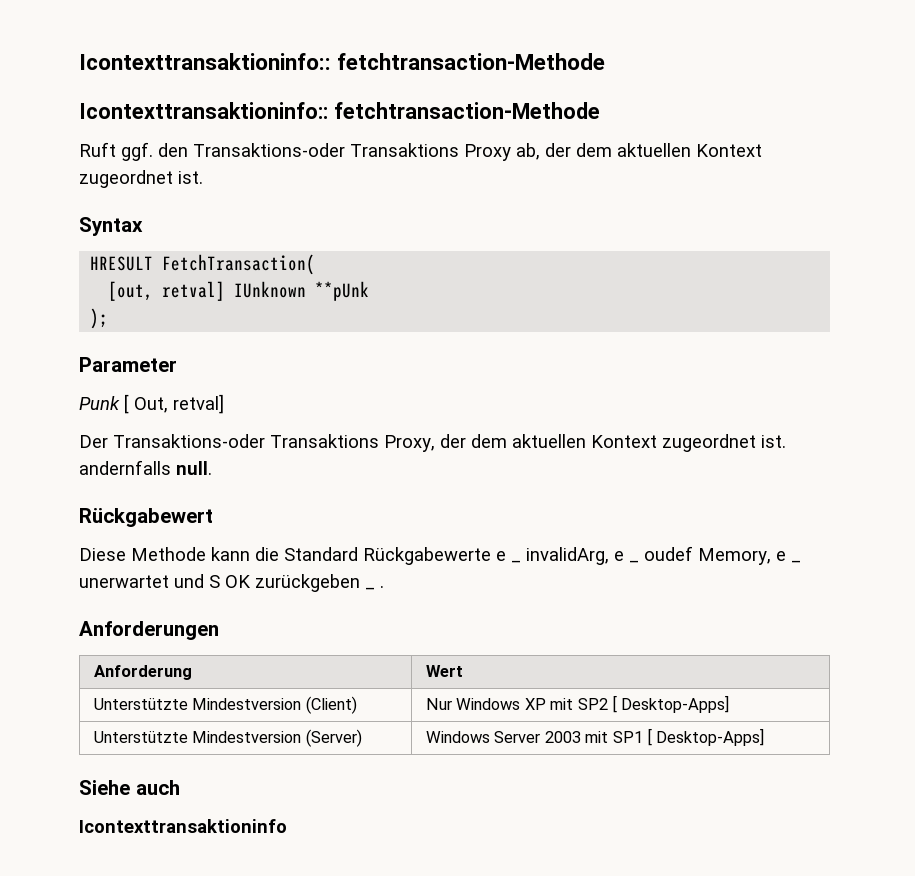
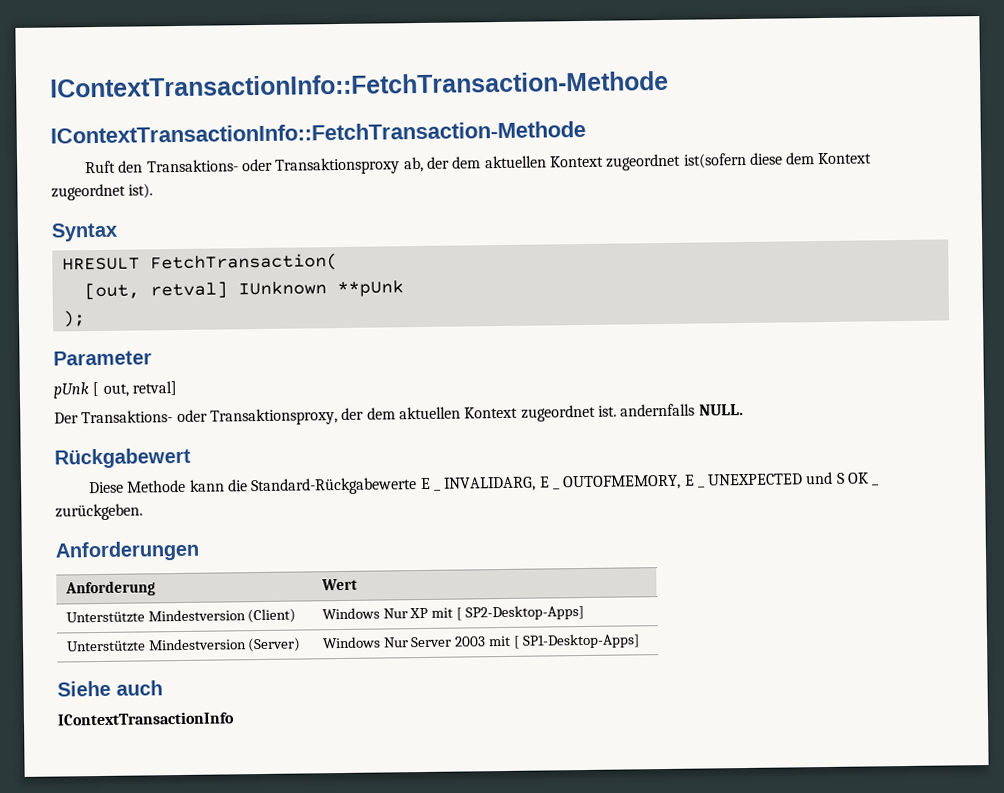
[79,53,606,70] [79,102,600,119] [79,142,511,161] Icontexttransaktioninfo:: fetchtransaction-Methode // Icontexttransaktioninfo:: fetchtransaction-Methode // Ruft ggf. den Transaktions-oder Transaktions Proxy -> [50,70,669,98] [50,120,586,144] [84,157,401,175] IContextTransactionInfo::FetchTransaction-Methode // IContextTransactionInfo::FetchTransaction-Methode // Ruft den Transaktions- oder Transaktionsproxy
[178,171,203,184] ist. -> [683,152,873,169] [51,183,154,201] ist(sofern diese dem Kontext zugeordnet ist).
[79,394,168,414] Punk [ Out, -> [53,381,129,399] pUnk [ out,
[113,434,435,452] Transaktions-oder Transaktions Proxy, -> [81,408,338,426] Transaktions- oder Transaktionsproxy,
[176,461,212,475] null. -> [698,404,744,416] NULL.
[284,546,801,565] [79,574,384,592] Standard Rückgabewerte e _ invalidArg, e _ oudef Memory, e _ unerwartet und S OK zurückgeben _ . -> [251,471,880,496] [55,503,143,521] Standard-Rückgabewerte E _ INVALIDARG, E _ OUTOFMEMORY, E _ UNEXPECTED und S OK _ zurückgeben.
[425,695,730,713] Nur Windows XP mit SP2 [ Desktop-Apps] -> [321,604,585,621] Windows Nur XP mit [ SP2-Desktop-Apps]
(490, 737) none -> [382,637,409,648] Nur
[612,728,765,746] SP1 [ Desktop-Apps] -> [513,633,641,649] [ SP1-Desktop-Apps]
[79,819,287,833] Icontexttransaktioninfo -> [57,711,235,726] IContextTransactionInfo

